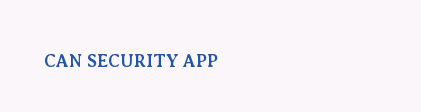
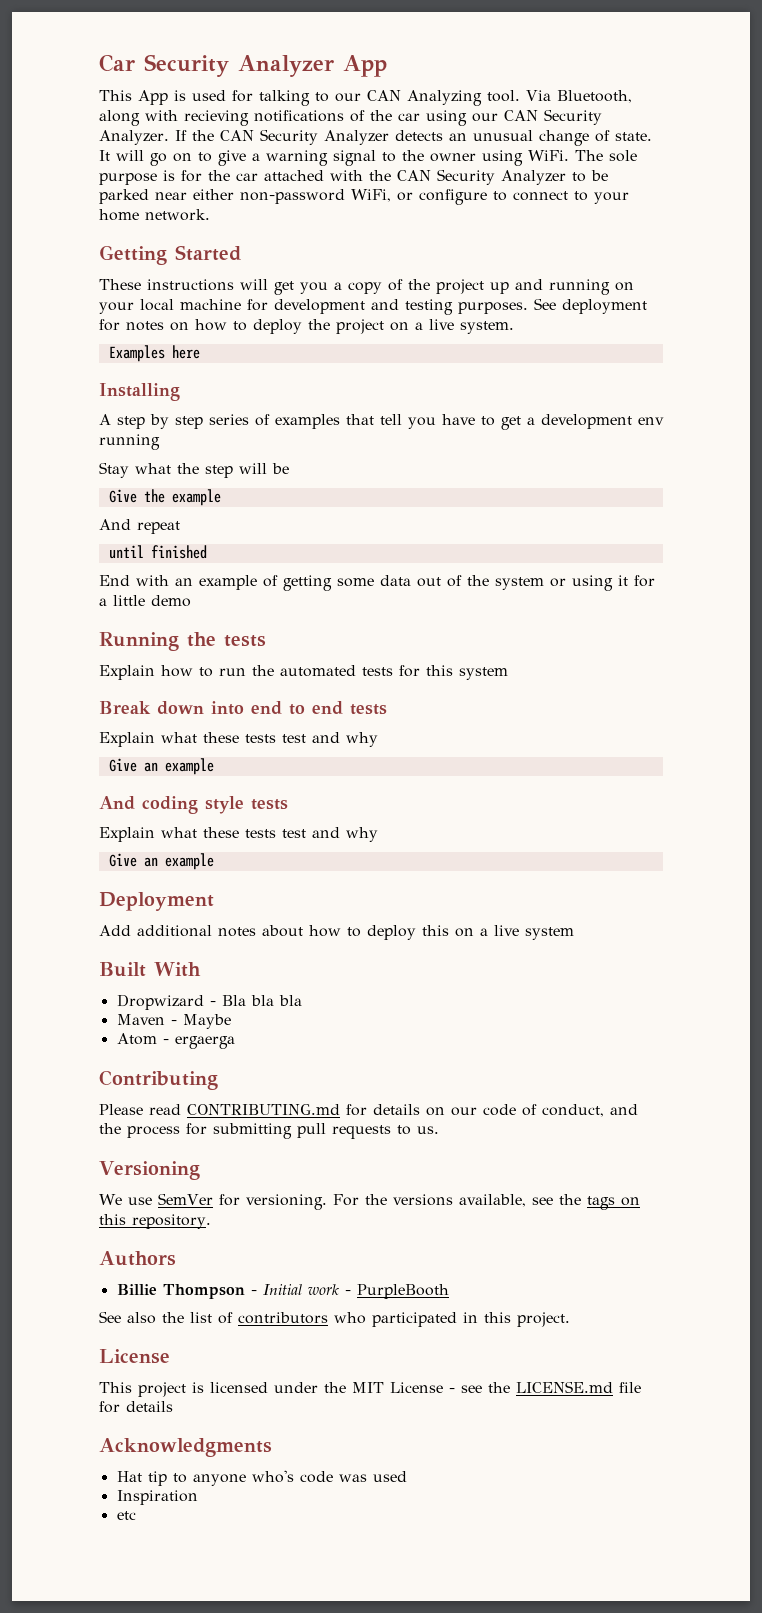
[44,54,219,67] CAN SECURITY APP -> [99,54,387,77] [99,90,632,106] [99,109,602,126] [99,129,652,146] [99,150,637,166] [99,169,608,185] [99,189,629,205] [99,209,210,221] [99,245,241,265] [99,279,634,295] [99,298,647,315] [99,319,514,334] [108,345,200,362] [99,383,180,401] [99,414,664,430] [99,434,160,450] [99,462,289,478] [108,489,221,506] [99,519,180,534] [108,545,207,559] [99,575,655,591] [99,595,191,607] [99,632,266,651] [99,665,508,680] [99,701,387,715] [99,732,378,747] [108,758,214,775] [99,796,288,814] [99,827,378,842] [108,853,214,870] [99,892,214,911] [99,925,574,940] [99,962,201,977] [116,994,302,1010] [116,1014,231,1029] [116,1033,235,1049] [99,1070,218,1090] [99,1104,638,1117] [99,1123,439,1139] [99,1161,200,1180] [99,1193,640,1210] [99,1214,211,1229] [99,1251,176,1266] [116,1284,449,1299] [99,1311,570,1327] [99,1349,170,1364] [99,1381,641,1397] [99,1401,173,1413] [99,1438,272,1457] [116,1470,407,1486] [116,1490,198,1505] [116,1511,136,1520] Car Security Analyzer App // This App is used for talking to our CAN Analyzing tool. Via Bluetooth, along with recieving notifications of the car using our CAN Security Analyzer. If the CAN Security Analyzer detects an unusual change of state. It will go on to give a warning signal to the owner using WiFi. The sole purpose is for the car attached with the CAN Security Analyzer to be parked near either non-password WiFi, or configure to connect to your home network. // Getting Started // These instructions will get you a copy of the project up and running on your local machine for development and testing purposes. See deployment for notes on how to deploy the project on a live system. // Examples here // Installing // A step by step series of examples that tell you have to get a development env running // Stay what the step will be // Give the example // And repeat // until finished // End with an example of getting some data out of the system or using it for a little demo // Running the tests // Explain how to run the automated tests for this system // Break down into end to end tests // Explain what these tests test and why // Give an example // And coding style tests // Explain what these tests test and why // Give an example // Deployment // Add additional notes about how to deploy this on a live system // Built With // Dropwizard - Bla bla bla // Maven - Maybe // Atom - ergaerga // Contributing // Please read CONTRIBUTING.md for details on our code of conduct, and the process for submitting pull requests to us. // Versioning // We use SemVer for versioning. For the versions available, see the tags on this repository. // Authors // Billie Thompson - Initial work - PurpleBooth // See also the list of contributors who participated in this project. // License // This project is licensed under the MIT License - see the LICENSE.md file for details // Acknowledgments // Hat tip to anyone who's code was used // Inspiration // etc

